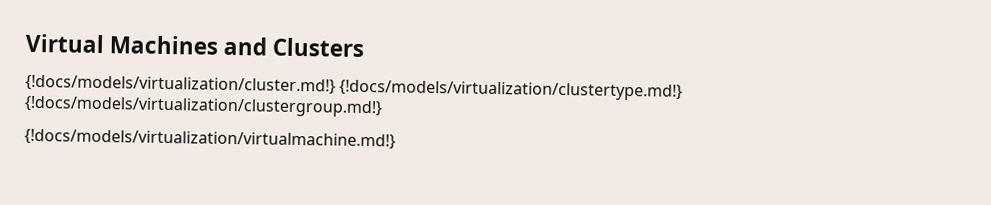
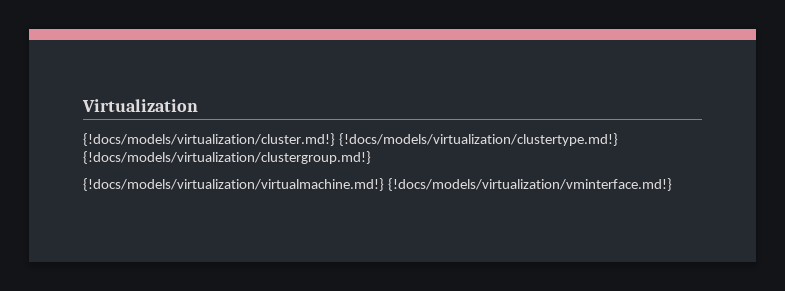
[25,33,365,58] Virtual Machines and Clusters -> [82,99,198,112] Virtualization
(396, 139) none -> [387,178,672,191] {!docs/models/virtualization/vminterface.md!}

